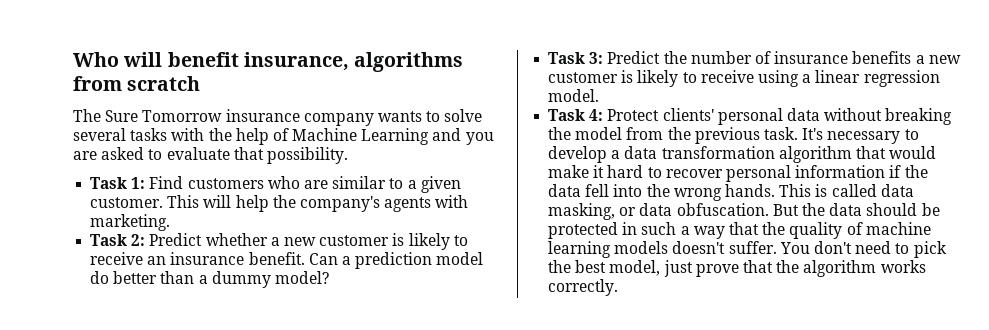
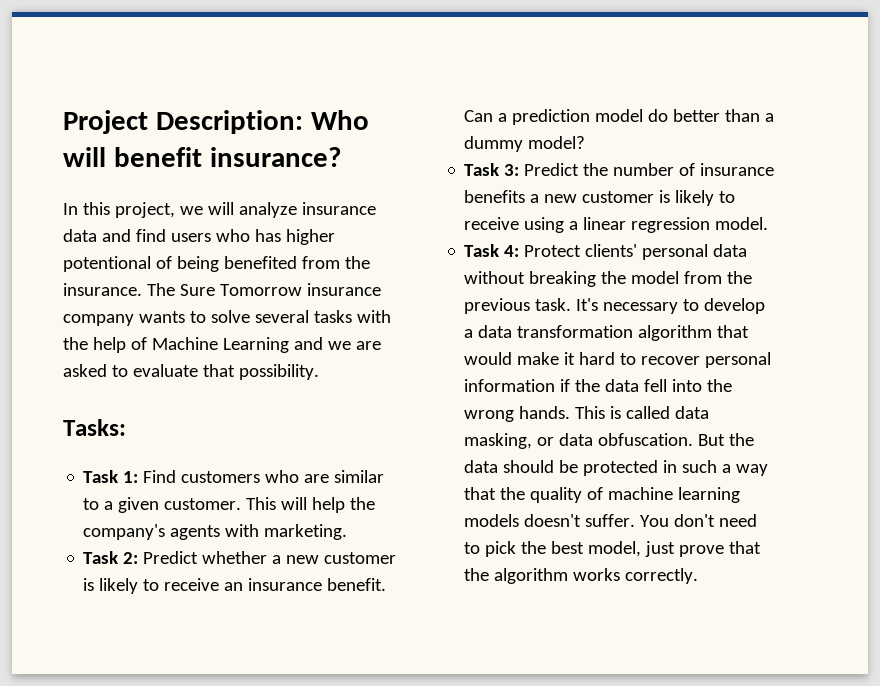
(73, 59) none -> [63,110,303,134] Project Description:
[243,52,464,72] [73,76,201,91] insurance, algorithms from scratch // -> [209,147,341,167] [63,202,376,218] [63,229,335,245] [63,256,370,272] [63,283,142,296] insurance? // In this project, we will analyze insurance data and find users who has higher potentional of being benefited from the insurance.
[465,132,494,145] you -> [327,341,351,350] we
(348, 155) none -> [63,419,126,436] // Tasks:

